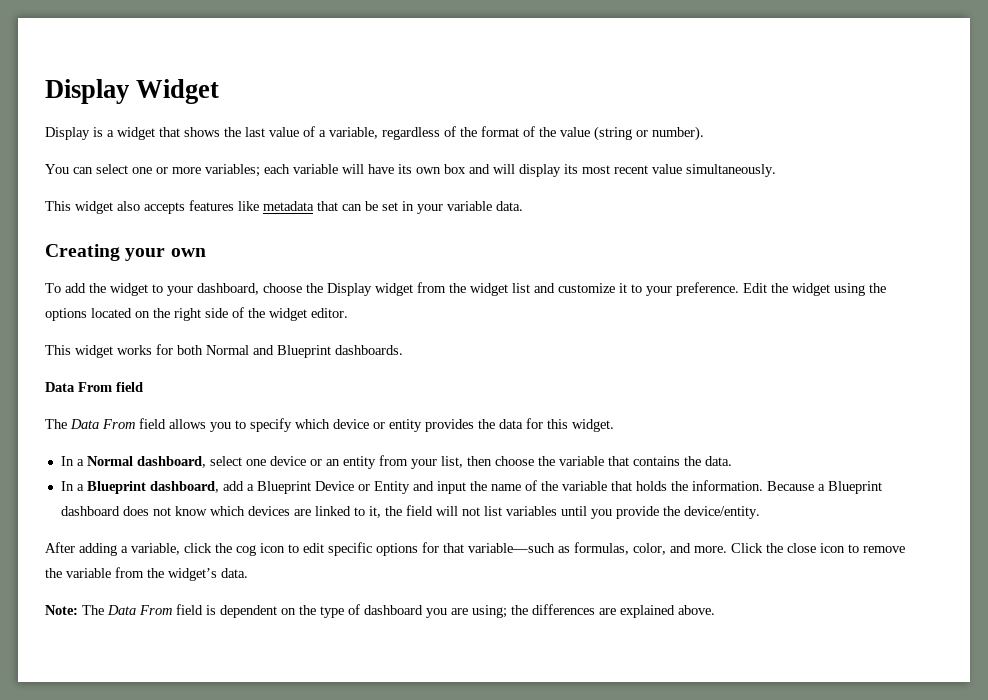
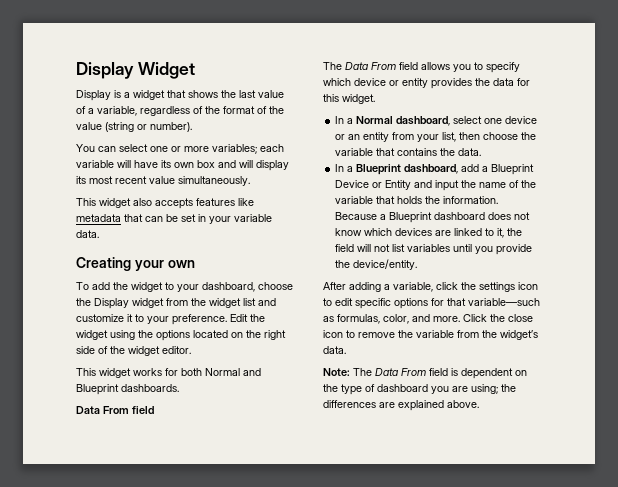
[236,545,256,556] cog -> [479,282,515,292] settings

